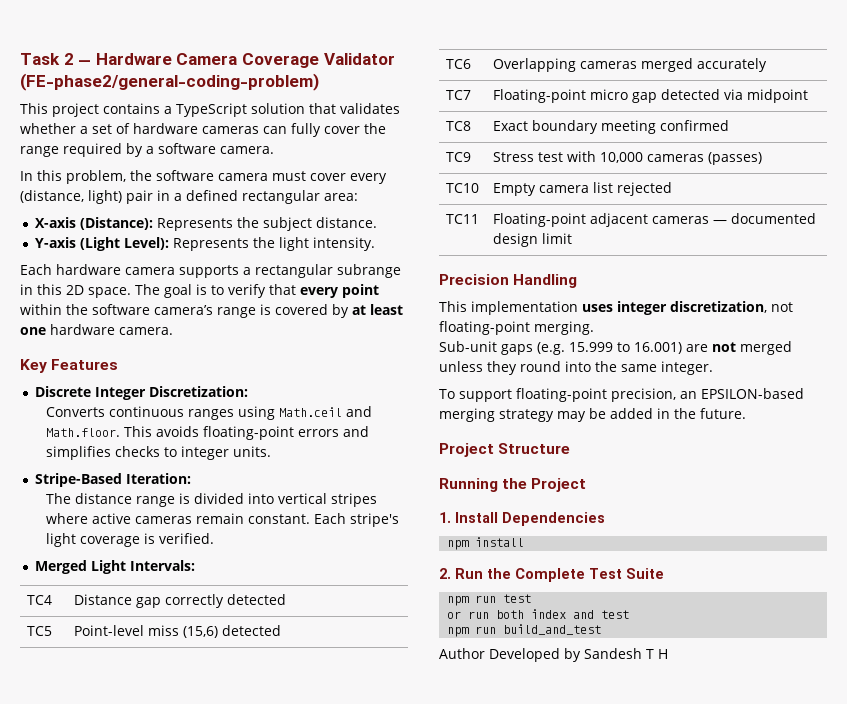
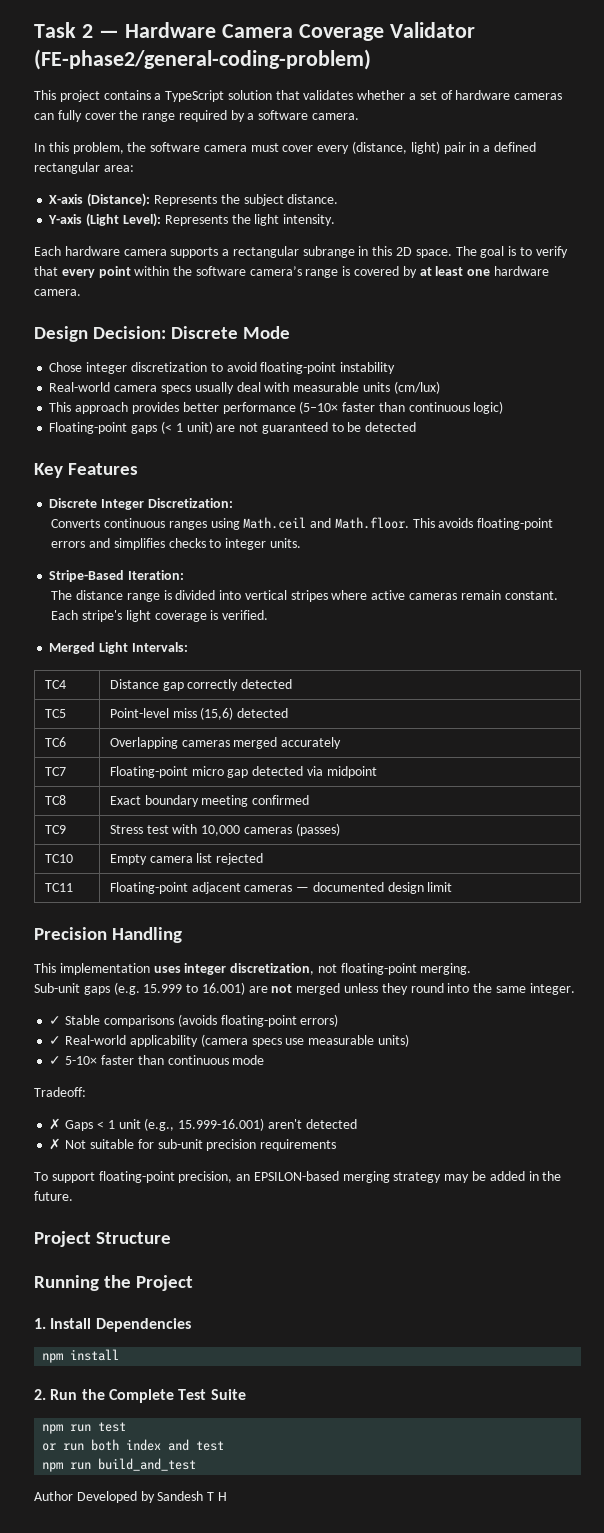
(173, 331) none -> [34,326,291,342] [49,362,396,374] [49,381,440,394] [49,401,504,414] [49,421,417,434] // Design Decision: Discrete Mode // Chose integer discretization to avoid floating-point instability // Real-world camera specs usually deal with measurable units (cm/lux) // This approach provides better performance (5–10× faster than continuous logic) // Floating-point gaps (< 1 unit) are not guaranteed to be detected
(713, 368) none -> [49,1014,339,1027] [49,1034,409,1047] [49,1055,265,1065] [34,1087,86,1097] [49,1118,357,1131] [49,1138,337,1151] // ✓ Stable comparisons (avoids floating-point errors) // ✓ Real-world applicability (camera specs use measurable units) // ✓ 5-10× faster than continuous mode // Tradeoff: // ✗ Gaps < 1 unit (e.g., 15.999-16.001) aren't detected // ✗ Not suitable for sub-unit precision requirements

